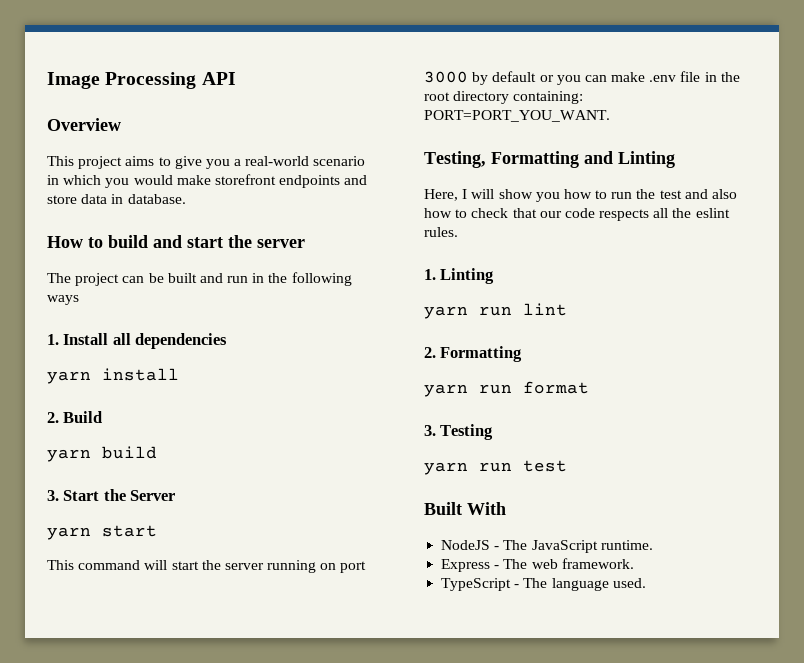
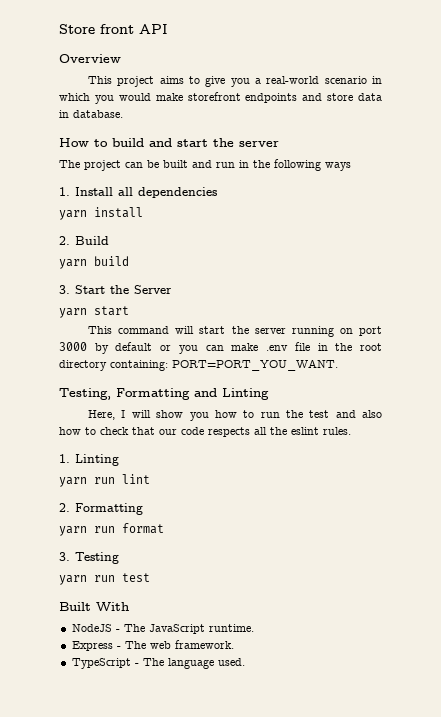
[47,72,197,89] Image Processing -> [59,24,134,34] Store front

